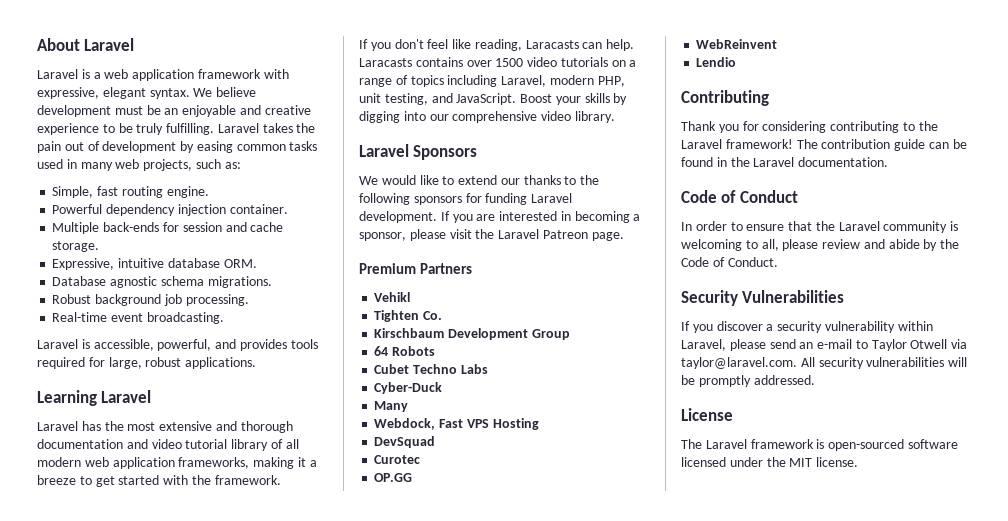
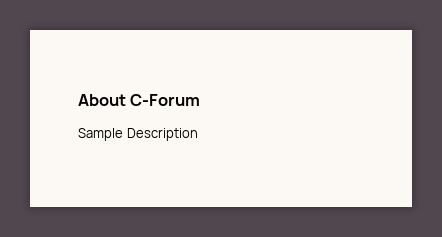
[84,38,135,51] [37,69,289,81] [37,87,257,99] [37,105,311,117] [37,123,316,135] [37,141,318,153] [37,159,241,171] [52,186,209,198] [52,204,288,216] [52,222,284,234] [52,241,100,252] [52,258,257,270] [52,276,272,288] [52,294,249,306] [52,312,224,324] [37,339,318,351] [37,357,257,369] [37,390,152,406] [37,421,293,433] [37,439,299,451] [37,457,317,469] [37,475,281,487] [359,39,635,51] [359,57,637,67] [359,75,625,87] [359,93,628,105] [359,111,615,123] [359,144,478,160] [359,175,600,185] [359,193,573,205] [359,211,641,223] [359,229,624,241] [359,263,473,274] [374,292,411,302] [374,310,443,322] [374,328,570,340] [374,346,436,356] [374,364,488,374] [374,382,443,394] [374,401,409,412] [374,418,539,430] [374,436,436,448] [374,455,421,464] [374,473,413,482] [696,39,778,49] [696,57,737,67] [681,90,769,106] [681,121,938,133] [681,139,967,151] [681,157,889,167] [681,190,798,203] [681,221,959,233] [681,239,960,251] [681,257,778,267] [681,290,845,306] [681,321,933,333] [681,339,968,351] [681,357,968,369] [681,375,815,387] [681,408,733,421] [681,439,958,451] [681,457,859,467] Laravel // Laravel is a web application framework with expressive, elegant syntax. We believe development must be an enjoyable and creative experience to be truly fulfilling. Laravel takes the pain out of development by easing common tasks used in many web projects, such as: // Simple, fast routing engine. // Powerful dependency injection container. // Multiple back-ends for session and cache storage. // Expressive, intuitive database ORM. // Database agnostic schema migrations. // Robust background job processing. // Real-time event broadcasting. // Laravel is accessible, powerful, and provides tools required for large, robust applications. // Learning Laravel // Laravel has the most extensive and thorough documentation and video tutorial library of all modern web application frameworks, making it a breeze to get started with the framework. // If you don't feel like reading, Laracasts can help. Laracasts contains over 1500 video tutorials on a range of topics including Laravel, modern PHP, unit testing, and JavaScript. Boost your skills by digging into our comprehensive video library. // Laravel Sponsors // We would like to extend our thanks to the following sponsors for funding Laravel development. If you are interested in becoming a sponsor, please visit the Laravel Patreon page. // Premium Partners // Vehikl // Tighten Co. // Kirschbaum Development Group // 64 Robots // Cubet Techno Labs // Cyber-Duck // Many // Webdock, Fast VPS Hosting // DevSquad // Curotec // OP.GG // WebReinvent // Lendio // Contributing // Thank you for considering contributing to the Laravel framework! The contribution guide can be found in the Laravel documentation. // Code of Conduct // In order to ensure that the Laravel community is welcoming to all, please review and abide by the Code of Conduct. // Security Vulnerabilities // If you discover a security vulnerability within Laravel, please send an e-mail to Taylor Otwell via taylor@laravel.com. All security vulnerabilities will be promptly addressed. // License // The Laravel framework is open-sourced software licensed under the MIT license. -> [130,94,201,106] [78,128,198,141] C-Forum // Sample Description

